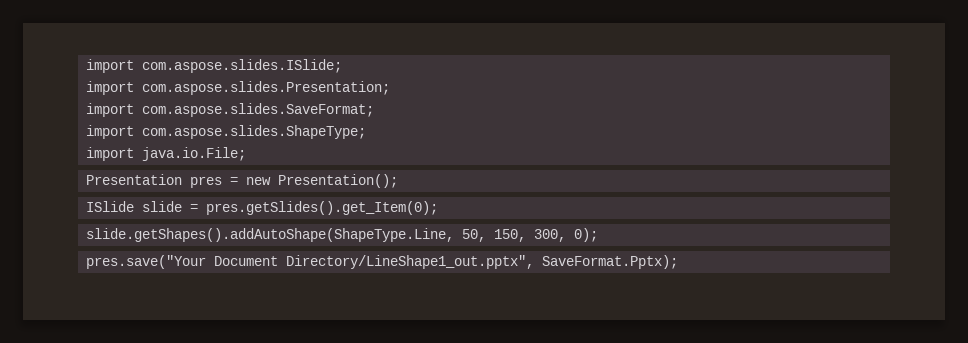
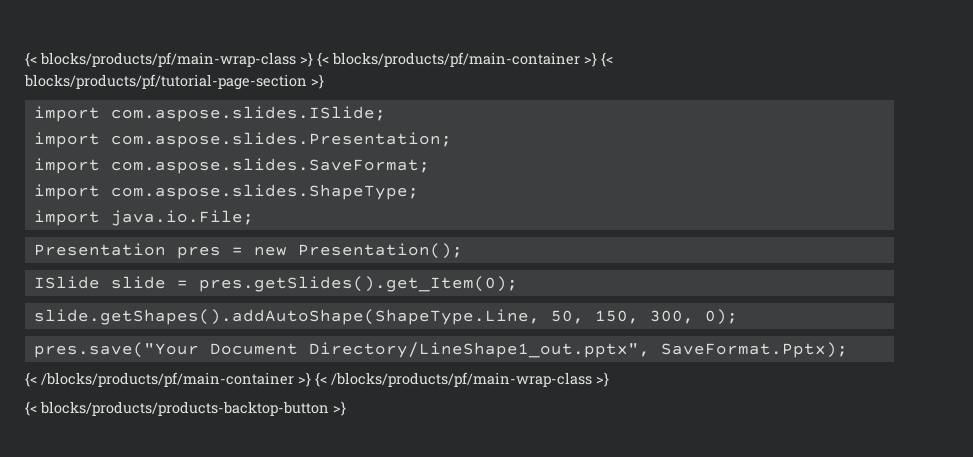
(86, 66) none -> [25,52,613,67] [24,74,324,90] {< blocks/products/pf/main-wrap-class >} {< blocks/products/pf/main-container >} {< blocks/products/pf/tutorial-page-section >} //
(679, 262) none -> [25,372,609,387] [25,401,346,416] // {< /blocks/products/pf/main-container >} {< /blocks/products/pf/main-wrap-class >} // {< blocks/products/products-backtop-button >}

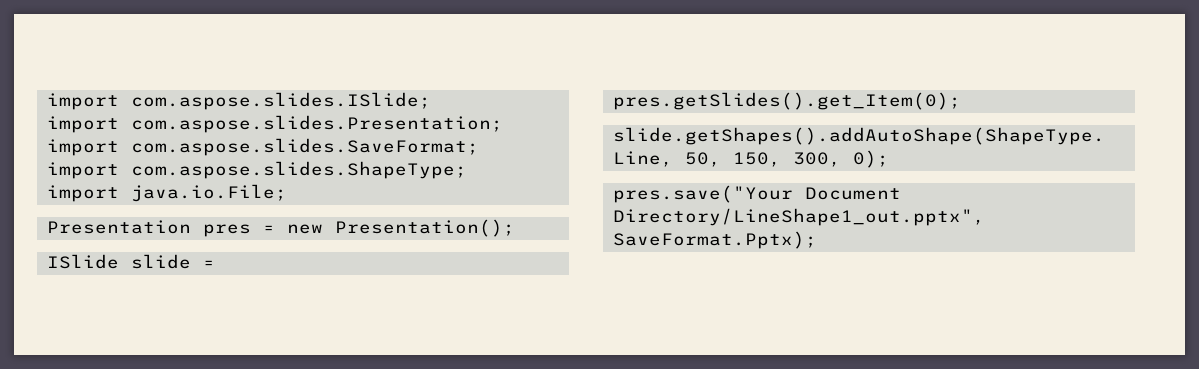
[25,52,613,67] [24,74,324,90] {< blocks/products/pf/main-wrap-class >} {< blocks/products/pf/main-container >} {< blocks/products/pf/tutorial-page-section >} // -> (46, 101) none
[25,372,609,387] [25,401,346,416] // {< /blocks/products/pf/main-container >} {< /blocks/products/pf/main-wrap-class >} // {< blocks/products/products-backtop-button >} -> (817, 240) none

